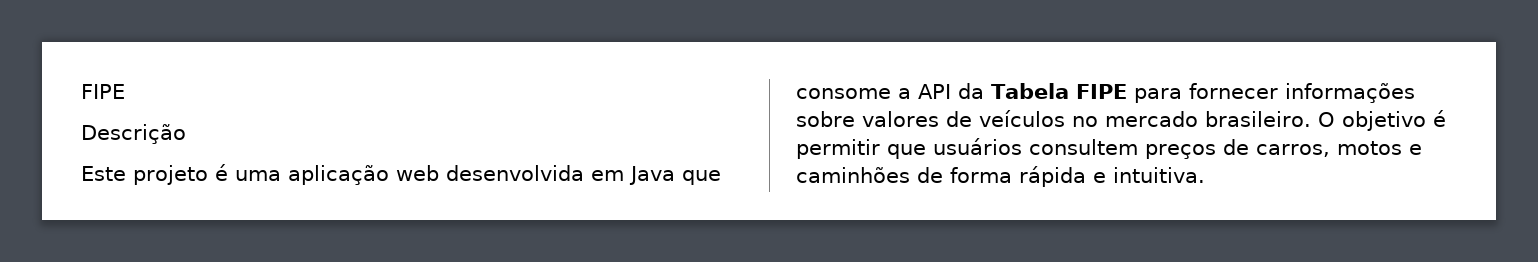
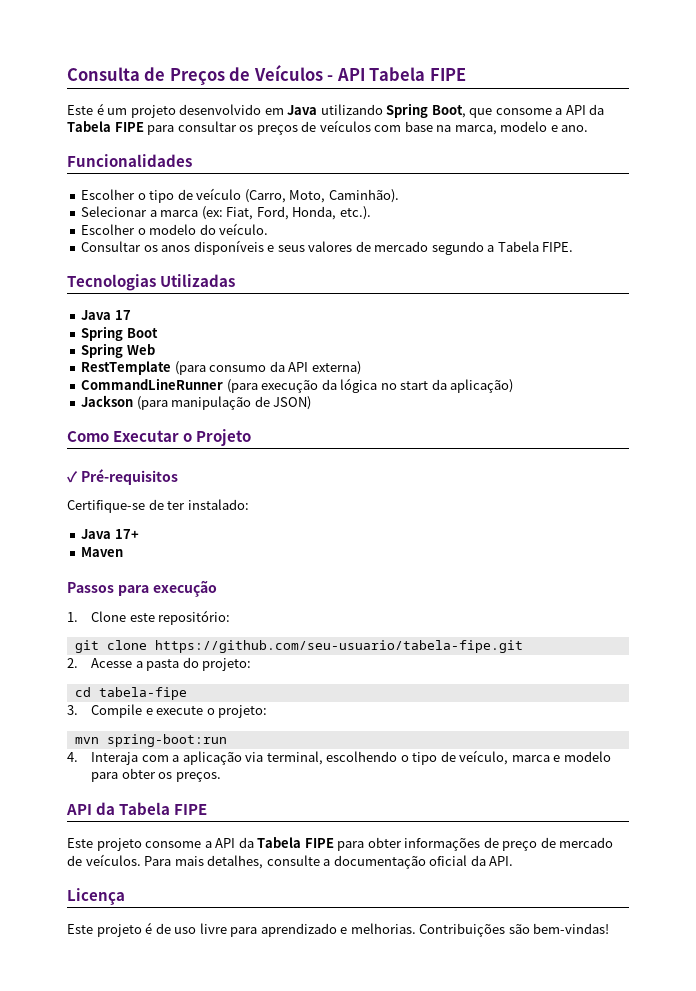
[81,84,125,99] [81,124,186,144] [81,164,675,185] FIPE // Descrição // Este projeto é uma aplicação web desenvolvida em Java -> [67,65,466,86] [67,103,466,118] Consulta de Preços de Veículos - API Tabela FIPE // Este é um projeto desenvolvido em Java utilizando Spring Boot,
[1188,83,1415,103] [796,110,1446,131] [796,138,1422,159] [796,166,1205,187] fornecer informações sobre valores de veículos no mercado brasileiro. O objetivo é permitir que usuários consultem preços de carros, motos e caminhões de forma rápida e intuitiva. -> [177,120,589,135] [67,154,192,167] [81,188,399,203] [81,206,371,220] [81,223,269,235] [81,240,574,255] [67,274,236,291] [81,310,131,320] [81,326,158,341] [81,343,155,358] [81,361,361,375] [81,378,514,393] [81,395,312,410] [67,429,252,446] [67,469,178,485] [67,499,249,513] [81,529,139,539] [81,547,124,557] [67,580,217,597] [67,610,231,625] [74,640,523,653] [67,657,252,671] [74,687,187,700] [67,704,268,718] [74,734,227,747] [67,750,611,765] [91,768,221,782] [66,802,208,815] [67,837,614,851] [67,854,514,869] [67,888,125,905] [67,922,610,937] consultar os preços de veículos com base na marca, modelo e ano. // Funcionalidades // Escolher o tipo de veículo (Carro, Moto, Caminhão). // Selecionar a marca (ex: Fiat, Ford, Honda, etc.). // Escolher o modelo do veículo. // Consultar os anos disponíveis e seus valores de mercado segundo a Tabela FIPE. // Tecnologias Utilizadas // Java 17 // Spring Boot // Spring Web // RestTemplate (para consumo da API externa) // CommandLineRunner (para execução da lógica no start da aplicação) // Jackson (para manipulação de JSON) // Como Executar o Projeto // ✓ Pré-requisitos // Certifique-se de ter instalado: // Java 17+ // Maven // Passos para execução // 1. Clone este repositório: // git clone https://github.com/seu-usuario/tabela-fipe.git // 2. Acesse a pasta do projeto: // cd tabela-fipe // 3. Compile e execute o projeto: // mvn spring-boot:run // 4. Interaja com a aplicação via terminal, escolhendo o tipo de veículo, marca e modelo para obter os preços. // API da Tabela FIPE // Este projeto consome a API da Tabela FIPE para obter informações de preço de mercado de veículos. Para mais detalhes, consulte a documentação oficial da API. // Licença // Este projeto é de uso livre para aprendizado e melhorias. Contribuições são bem-vindas!

